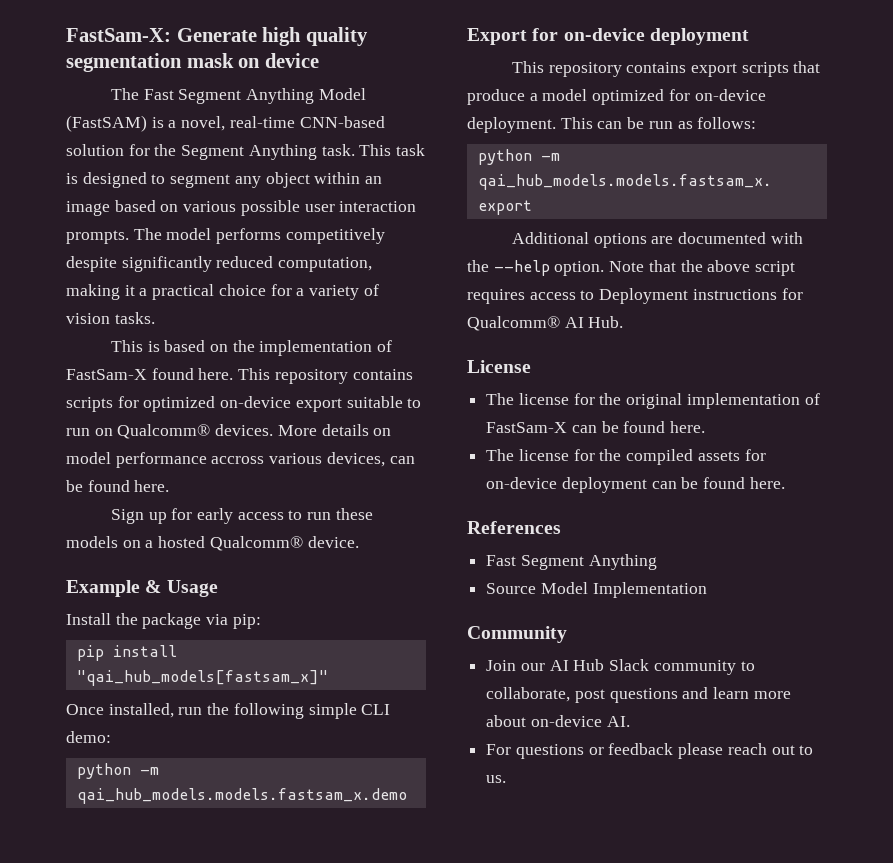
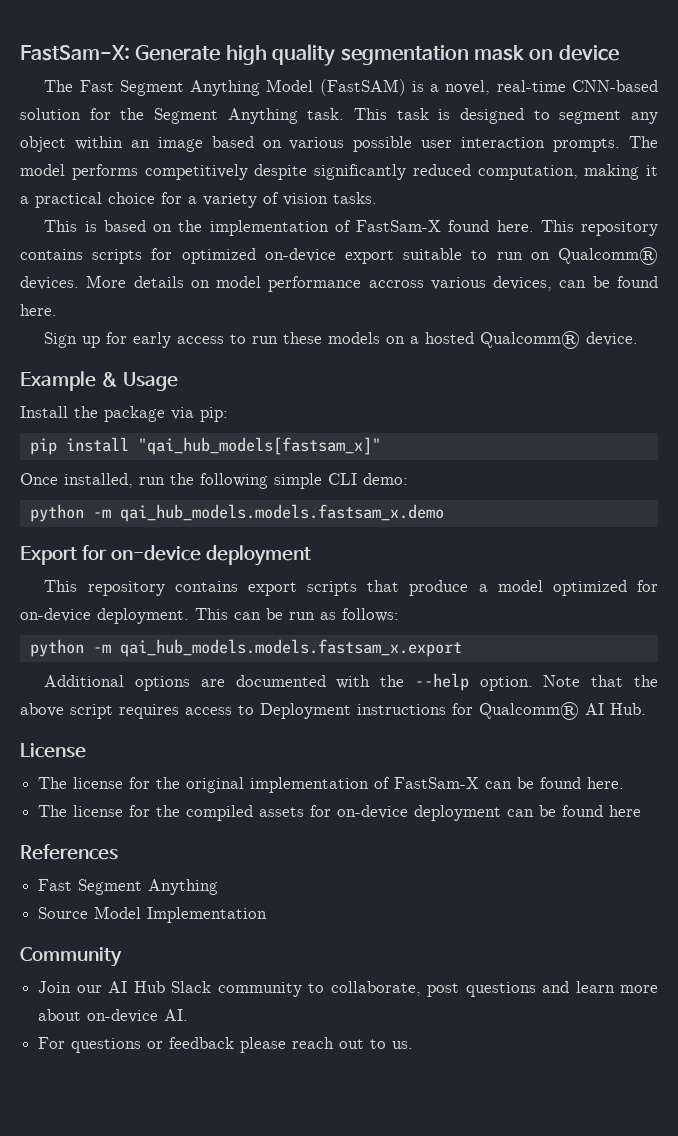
[749,477,785,489] here. -> [609,805,642,817] here

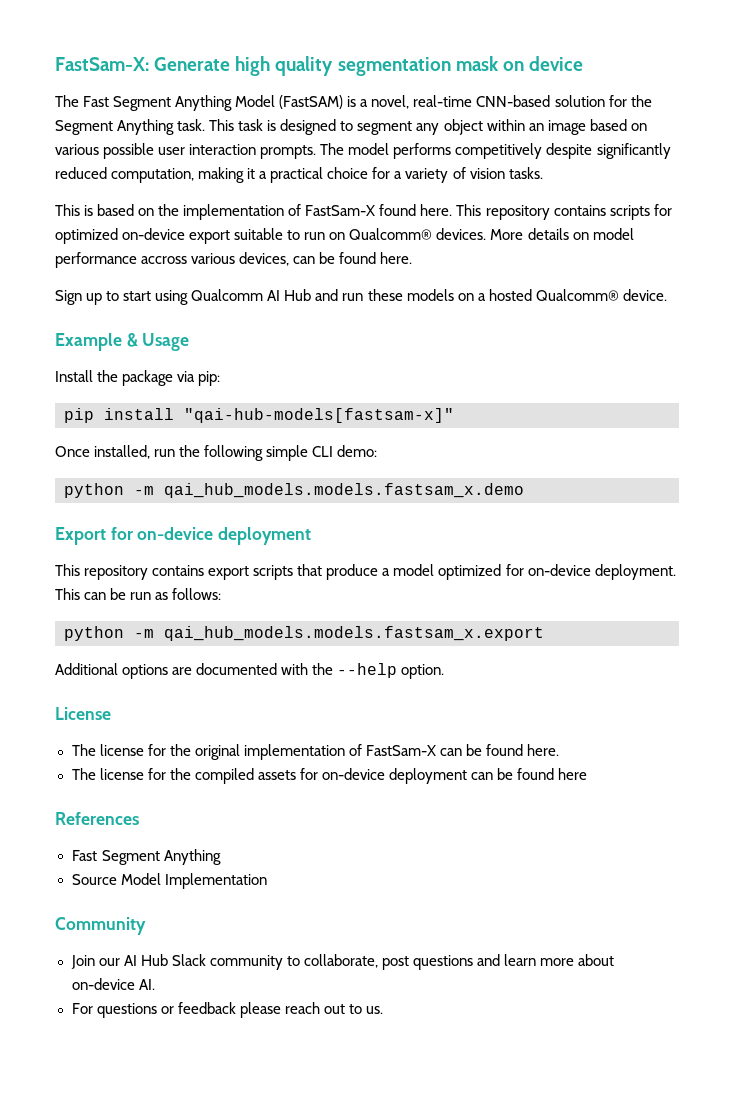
[106,332,247,348] for early access to -> [106,289,339,305] to start using Qualcomm AI Hub and
[137,437,381,455] "qai_hub_models[fastsam_x]" -> [184,408,454,423] "qai-hub-models[fastsam-x]"
[543,675,658,687] [20,702,646,720] Note that the above script requires access to Deployment instructions for Qualcomm® AI Hub. -> (445, 671) none

